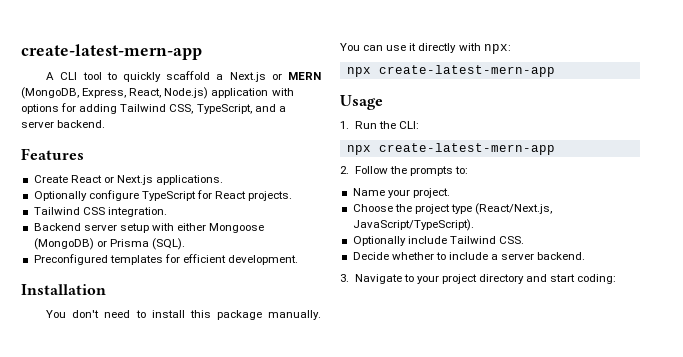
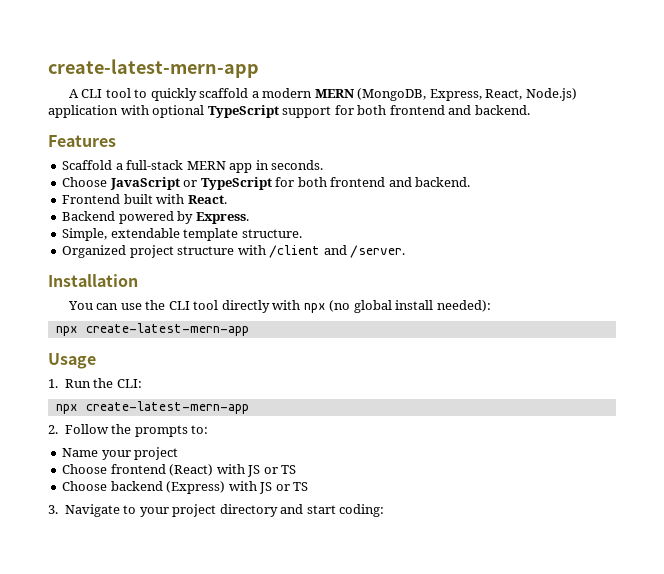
[229,72,282,82] Next.js or -> [262,88,313,98] modern
[21,103,286,114] [21,120,106,128] [21,148,84,160] [33,175,224,185] [33,190,293,201] [33,207,167,217] [33,223,265,233] [33,238,185,250] [33,254,299,265] [21,284,106,295] [46,310,321,320] [340,43,511,54] options for adding Tailwind CSS, TypeScript, and a server backend. // Features // Create React or Next.js applications. // Optionally configure TypeScript for React projects. // Tailwind CSS integration. // Backend server setup with either Mongoose (MongoDB) or Prisma (SQL). // Preconfigured templates for efficient development. // Installation // You don't need to install this package manually. You can use it directly with npx: -> [152,105,530,118] [48,135,116,147] [62,160,324,173] [62,177,471,190] [62,194,227,204] [62,211,249,224] [62,228,302,241] [62,245,406,258] [48,274,138,287] [67,300,491,313] optional TypeScript support for both frontend and backend. // Features // Scaffold a full-stack MERN app in seconds. // Choose JavaScript or TypeScript for both frontend and backend. // Frontend built with React. // Backend powered by Express. // Simple, extendable template structure. // Organized project structure with /client and /server. // Installation // You can use the CLI tool directly with npx (no global install needed):
[412,188,450,198] [352,203,553,215] [352,219,474,231] [352,236,524,246] [352,252,586,260] project. // Choose the project type (React/Next.js, JavaScript/TypeScript). // Optionally include Tailwind CSS. // Decide whether to include a server backend. -> [134,447,179,460] [62,464,297,477] [62,481,309,494] project // Choose frontend (React) with JS or TS // Choose backend (Express) with JS or TS

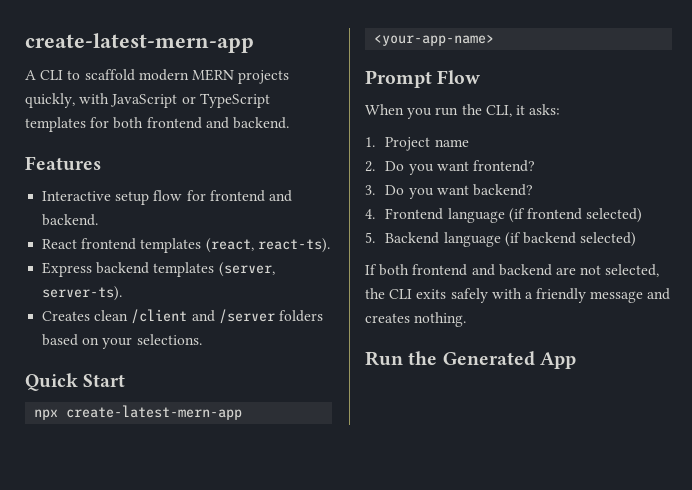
[105,88,577,101] [48,105,332,118] tool to quickly scaffold a modern MERN (MongoDB, Express, React, Node.js) application with optional TypeScript support -> [67,69,290,84] [25,93,270,108] [25,117,86,132] to scaffold modern MERN projects quickly, with JavaScript or TypeScript templates
[62,160,324,173] [62,177,471,190] [62,194,227,204] [62,211,249,224] [62,228,302,241] [62,245,406,258] [48,274,138,287] [67,300,491,313] [55,323,249,336] [48,353,96,369] [48,378,142,388] [55,401,249,414] [48,424,209,437] [62,447,179,460] [62,464,297,477] [62,481,309,494] [48,504,385,517] Scaffold a full-stack MERN app in seconds. // Choose JavaScript or TypeScript for both frontend and backend. // Frontend built with React. // Backend powered by Express. // Simple, extendable template structure. // Organized project structure with /client and /server. // Installation // You can use the CLI tool directly with npx (no global install needed): // npx create-latest-mern-app // Usage // 1. Run the CLI: // npx create-latest-mern-app // 2. Follow the prompts to: // Name your project // Choose frontend (React) with JS or TS // Choose backend (Express) with JS or TS // 3. Navigate to your project directory and start coding: -> [42,190,292,205] [42,214,99,226] [42,238,330,253] [42,262,275,277] [42,286,123,301] [42,309,323,324] [42,334,202,349] [25,373,126,391] [34,405,243,420] [374,34,495,46] [365,70,481,88] [365,104,561,119] [365,137,469,151] [365,160,535,175] [365,184,533,199] [365,208,643,223] [365,232,637,247] [365,264,660,277] [365,288,671,303] [365,312,467,327] [365,351,576,369] Interactive setup flow for frontend and backend. // React frontend templates (react, react-ts). // Express backend templates (server, server-ts). // Creates clean /client and /server folders based on your selections. // Quick Start // npx create-latest-mern-app <your-app-name> // Prompt Flow // When you run the CLI, it asks: // 1. Project name // 2. Do you want frontend? // 3. Do you want backend? // 4. Frontend language (if frontend selected) // 5. Backend language (if backend selected) // If both frontend and backend are not selected, the CLI exits safely with a friendly message and creates nothing. // Run the Generated App

